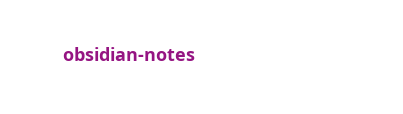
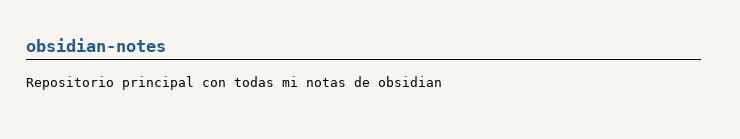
(195, 54) none -> [26,76,442,90] // Repositorio principal con todas mi notas de obsidian

